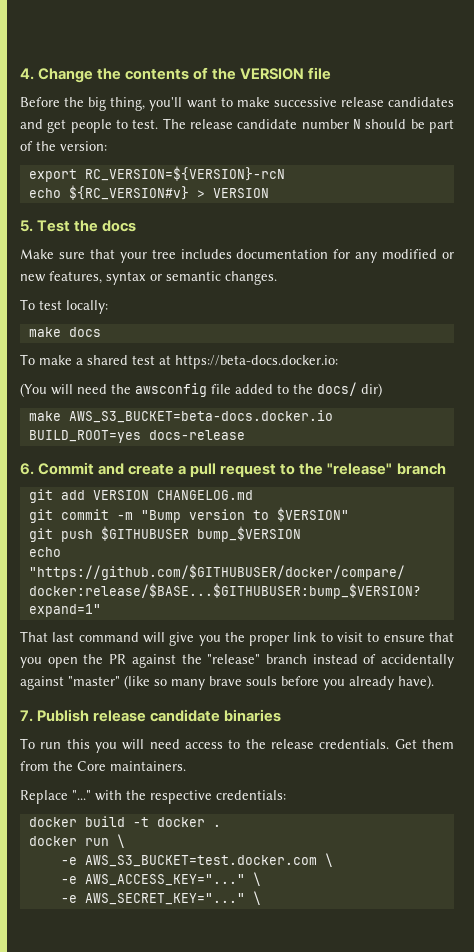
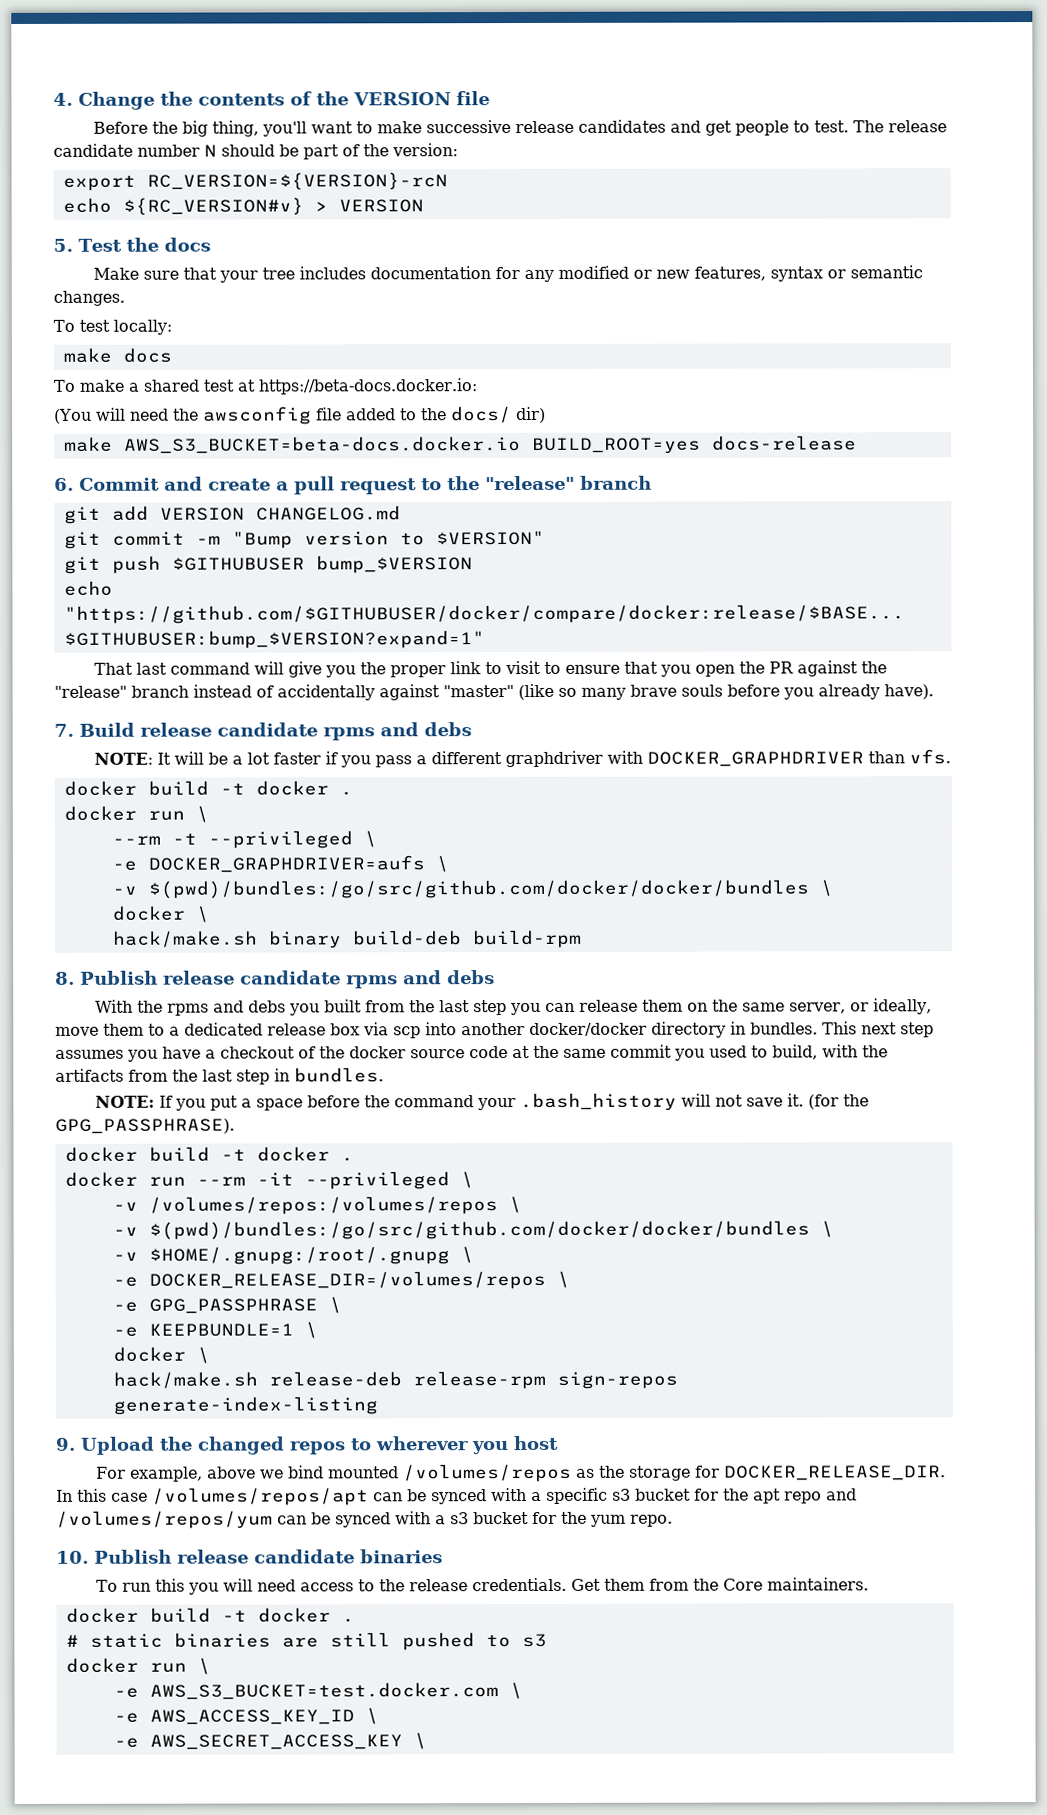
(33, 716) none -> [79,722,472,741] [93,749,951,768] [63,780,353,796] [63,805,209,823] [111,830,377,849] [111,855,449,873] [111,879,833,899] [111,905,210,923] [112,929,582,949] [55,970,495,989] [94,998,932,1016] [55,1021,934,1039] [55,1044,888,1062] [55,1067,384,1085] [94,1092,869,1112] [55,1118,235,1134] [64,1146,354,1162] [64,1171,474,1190] [112,1196,522,1215] [112,1220,834,1240] [112,1246,474,1265] [112,1270,570,1290] [112,1296,342,1314] [112,1321,318,1339] [112,1346,210,1364] [112,1370,678,1390] [112,1396,378,1415] [56,1435,559,1455] [95,1463,946,1483] [56,1487,857,1506] [56,1510,673,1529] [56,1550,89,1564] Build release candidate rpms and debs // NOTE: It will be a lot faster if you pass a different graphdriver with DOCKER_GRAPHDRIVER than vfs. // docker build -t docker . // docker run \ // --rm -t --privileged \ // -e DOCKER_GRAPHDRIVER=aufs \ // -v $(pwd)/bundles:/go/src/github.com/docker/docker/bundles \ // docker \ // hack/make.sh binary build-deb build-rpm // 8. Publish release candidate rpms and debs // With the rpms and debs you built from the last step you can release them on the same server, or ideally, move them to a dedicated release box via scp into another docker/docker directory in bundles. This next step assumes you have a checkout of the docker source code at the same commit you used to build, with the artifacts from the last step in bundles. // NOTE: If you put a space before the command your .bash_history will not save it. (for the GPG_PASSPHRASE). // docker build -t docker . // docker run --rm -it --privileged \ // -v /volumes/repos:/volumes/repos \ // -v $(pwd)/bundles:/go/src/github.com/docker/docker/bundles \ // -v $HOME/.gnupg:/root/.gnupg \ // -e DOCKER_RELEASE_DIR=/volumes/repos \ // -e GPG_PASSPHRASE \ // -e KEEPBUNDLE=1 \ // docker \ // hack/make.sh release-deb release-rpm sign-repos generate-index-listing // 9. Upload the changed repos to wherever you host // For example, above we bind mounted /volumes/repos as the storage for DOCKER_RELEASE_DIR. In this case /volumes/repos/apt can be synced with a specific s3 bucket for the apt repo and /volumes/repos/yum can be synced with a s3 bucket for the yum repo. // 10.
[20,790,286,804] [28,816,221,827] // Replace "..." with the respective credentials: // docker build -t docker . -> [65,1607,355,1623] [65,1632,547,1651] // docker build -t docker . // # static binaries are still pushed to s3
[84,872,261,886] [60,893,245,905] AWS_ACCESS_KEY="..." \ // -e AWS_SECRET_KEY="..." -> [149,1707,379,1725] [113,1734,403,1750] AWS_ACCESS_KEY_ID \ // -e AWS_SECRET_ACCESS_KEY

